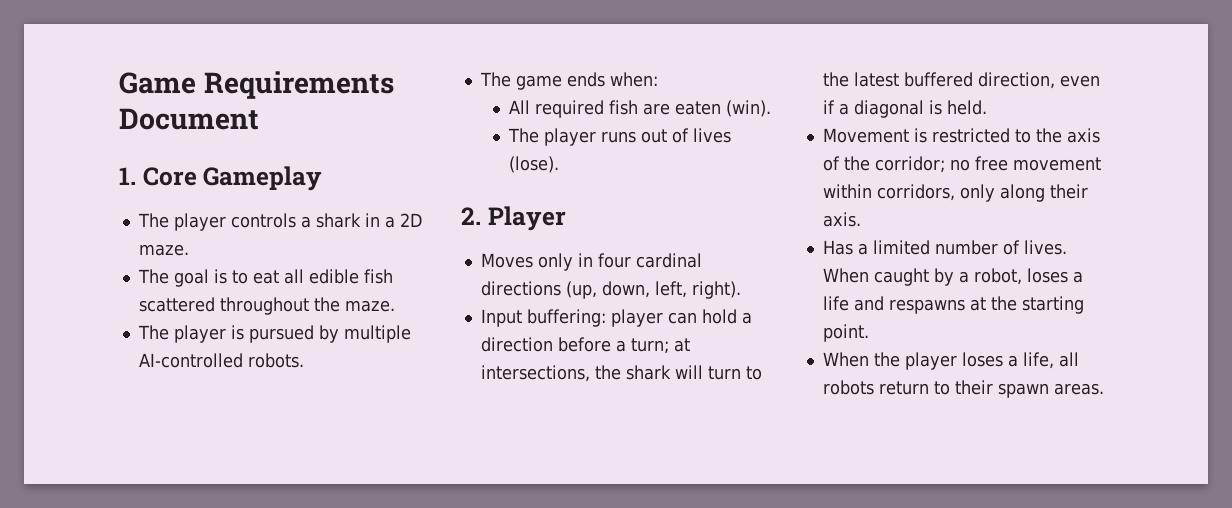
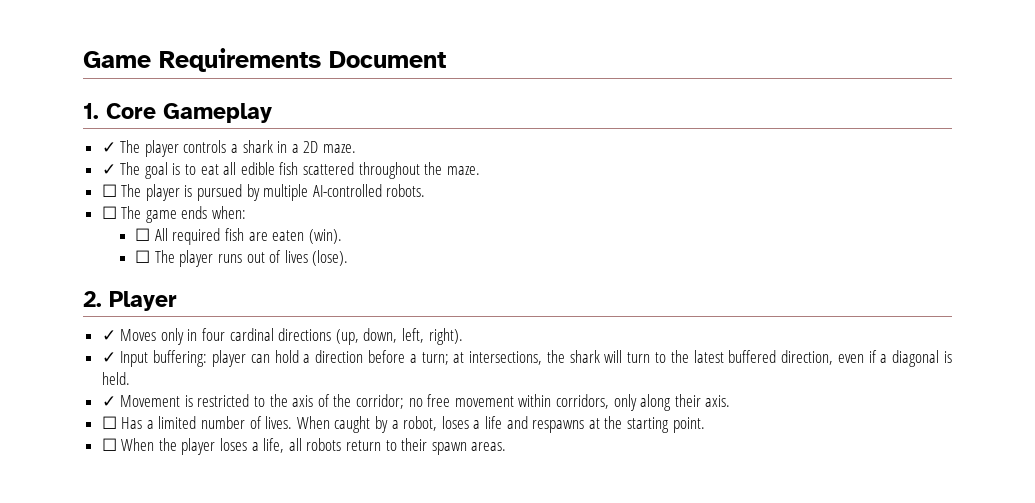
(323, 178) none -> [101,142,116,153] ✓
(189, 250) none -> [101,164,116,175] ✓
(395, 306) none -> [101,184,117,197] ☐
(304, 360) none -> [101,206,117,219] ☐
(658, 79) none -> [135,228,151,241] ☐
(771, 108) none -> [135,250,151,263] ☐
(566, 218) none -> [101,330,116,341] ✓
(741, 290) none -> [101,352,116,363] ✓
(987, 107) none -> [101,396,116,407] ✓
(861, 219) none -> [101,416,117,429] ☐
(869, 333) none -> [101,438,117,451] ☐

